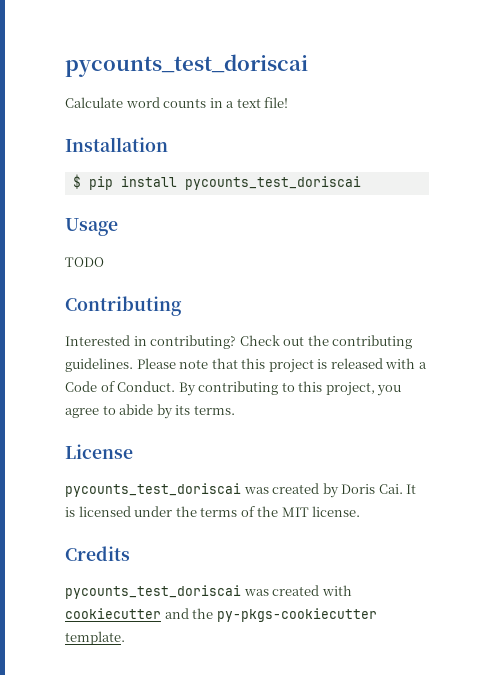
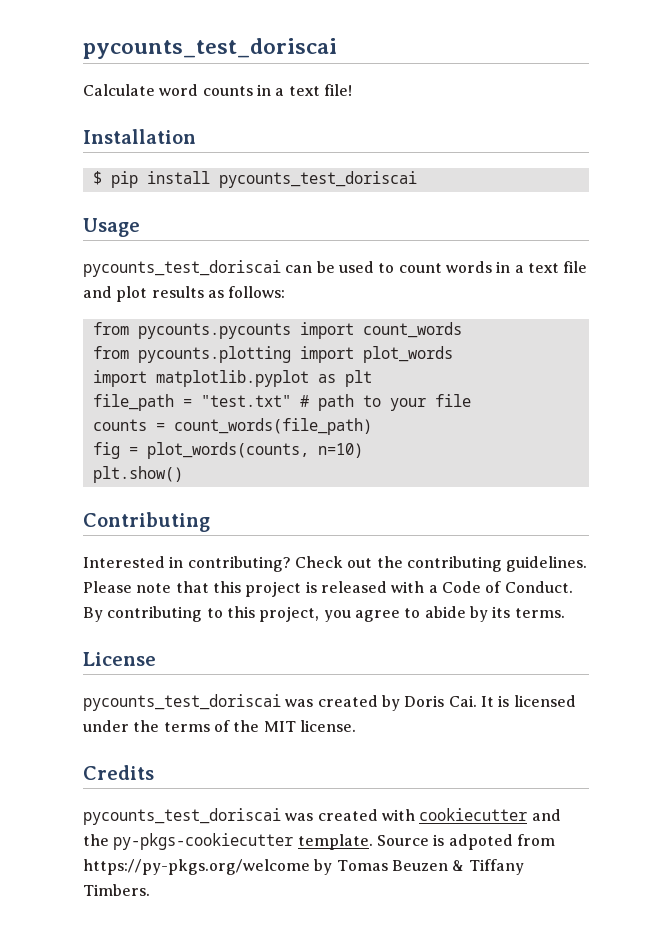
[65,257,104,267] TODO -> [83,260,588,277] [83,286,286,302] [92,322,462,339] [92,346,453,363] [92,370,372,387] [92,394,471,411] [92,418,372,435] [92,442,363,459] [92,466,183,483] pycounts_test_doriscai can be used to count words in a text file and plot results as follows: // from pycounts.pycounts import count_words // from pycounts.plotting import plot_words // import matplotlib.pyplot as plt // file_path = "test.txt" # path to your file // counts = count_words(file_path) // fig = plot_words(counts, n=10) // plt.show()
(125, 638) none -> [376,834,555,850] [83,859,524,875] [83,884,150,896] Source is adpoted from https://py-pkgs.org/welcome by Tomas Beuzen & Tiffany Timbers.

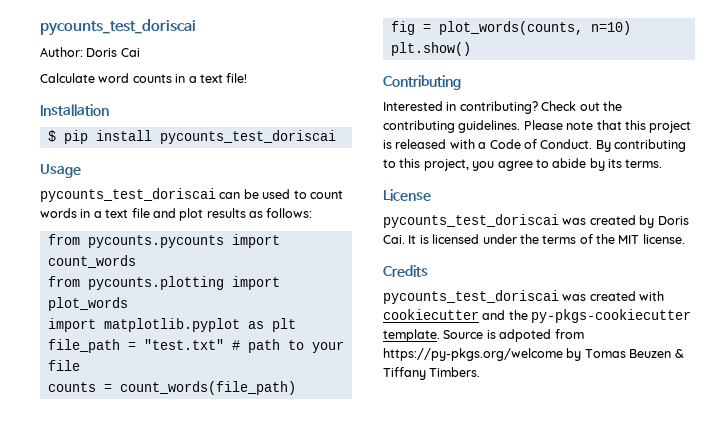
[83,38,337,59] pycounts_test_doriscai -> [40,19,196,36] [40,47,140,57] pycounts_test_doriscai // Author: Doris Cai

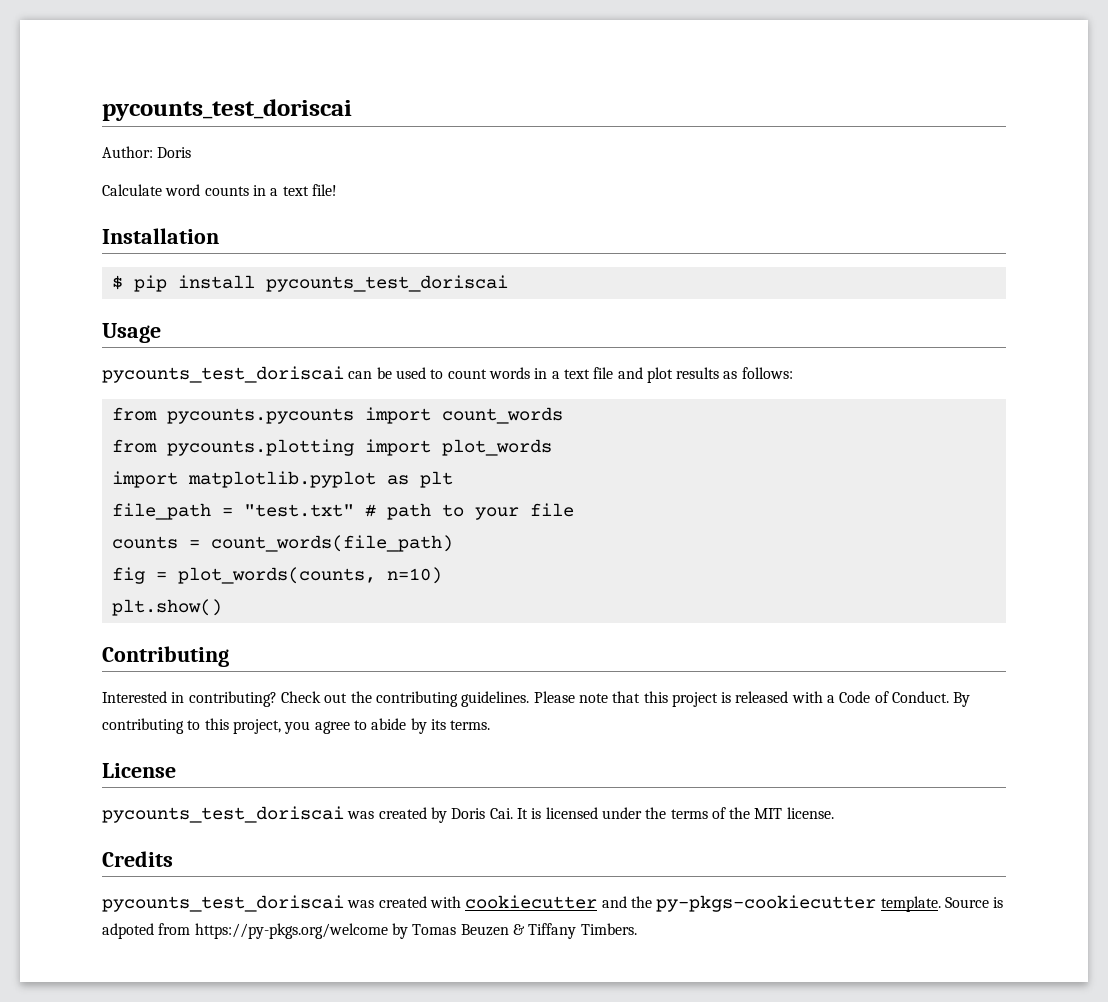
[120,48,140,57] Cai -> (192, 152) none

